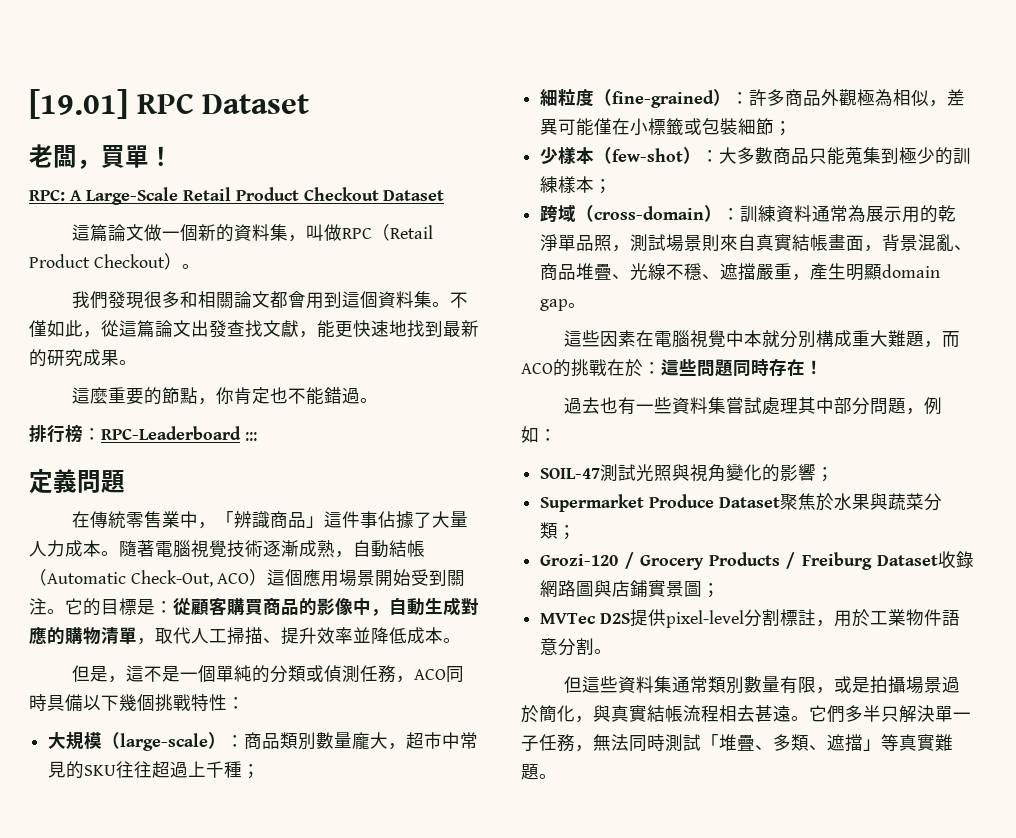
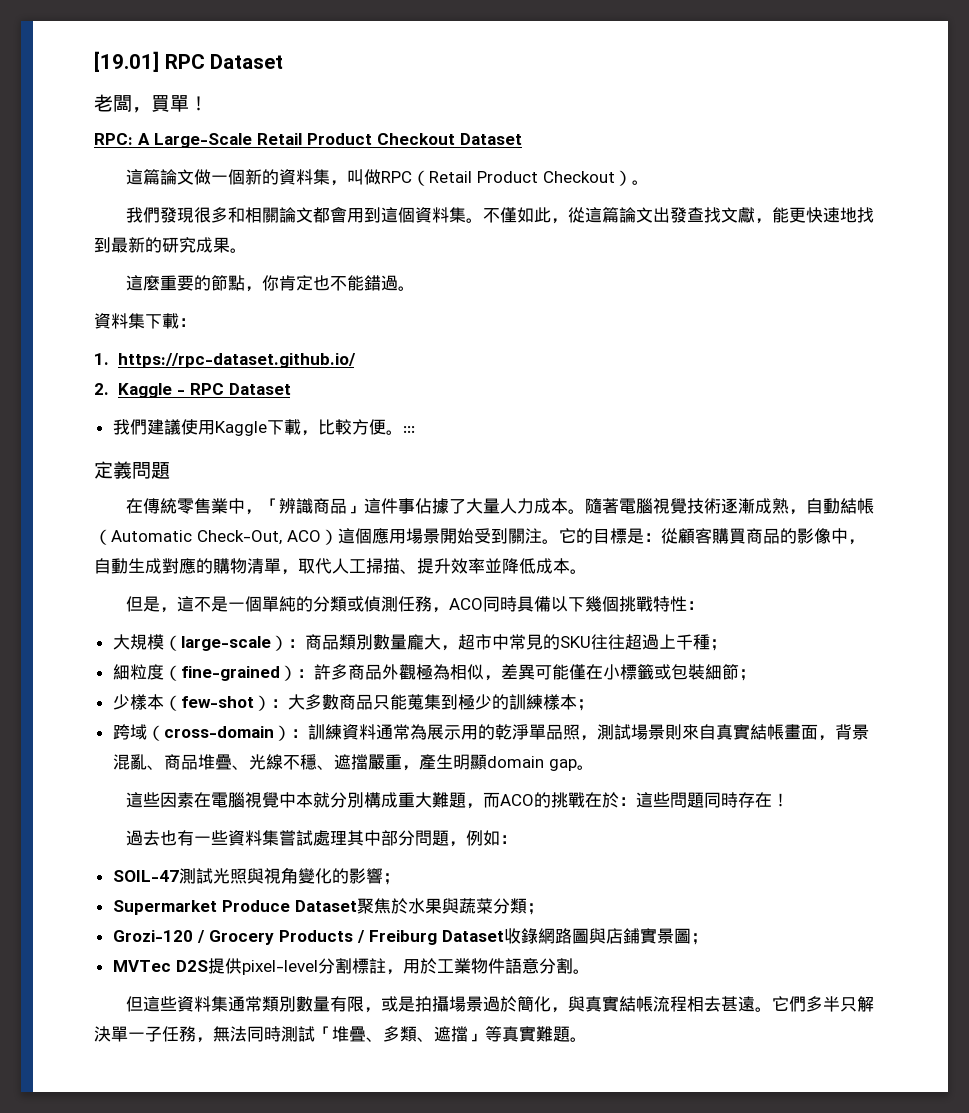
[29,424,241,443] 排行榜：RPC-Leaderboard -> [94,313,196,329] [94,353,356,368] [94,383,291,398] [112,419,403,436] 資料集下載： // 1. https://rpc-dataset.github.io/ // 2. Kaggle - RPC Dataset // 我們建議使用Kaggle下載，比較方便。

